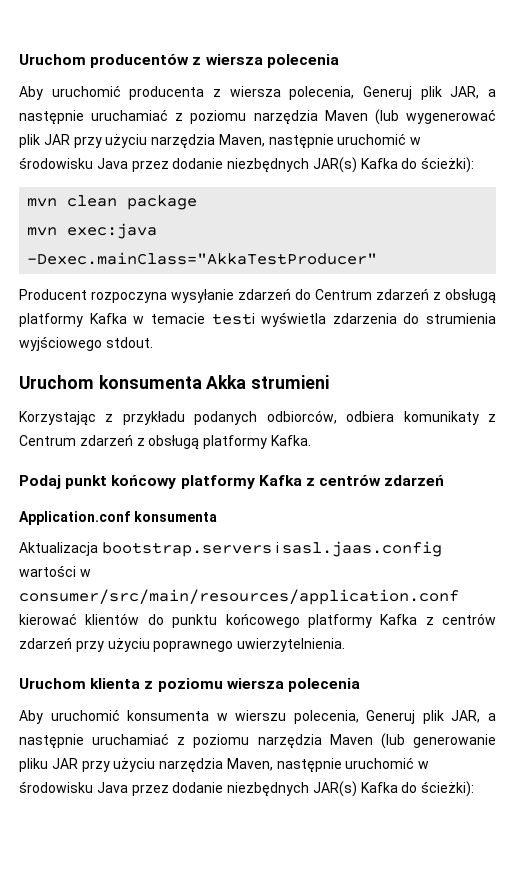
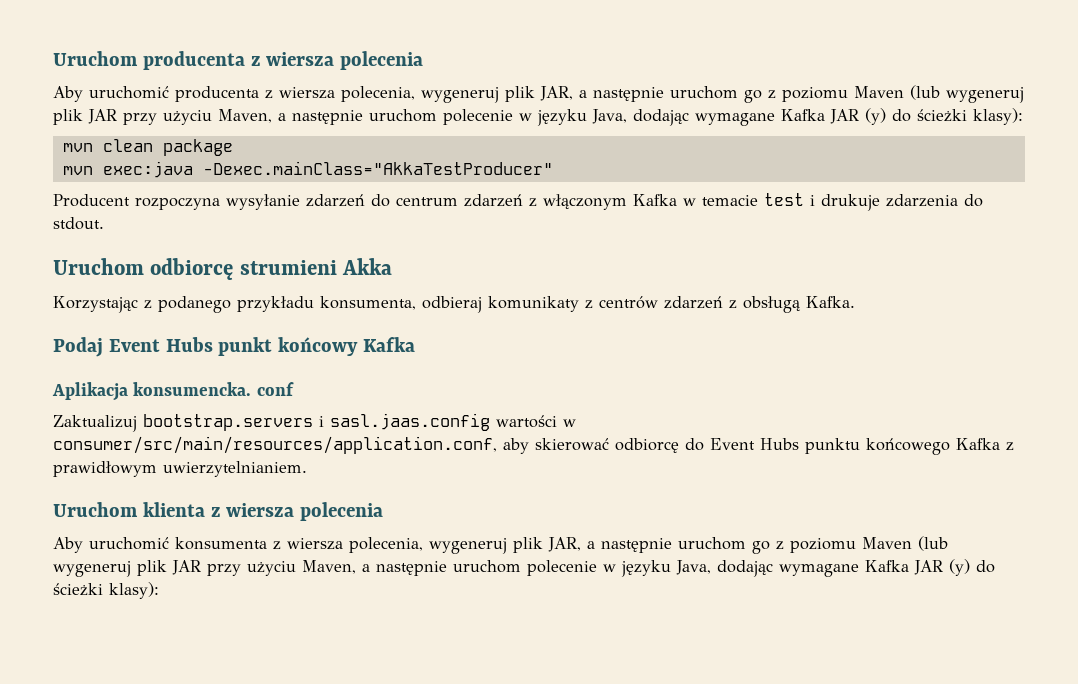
[19,54,190,68] Uruchom producentów -> [53,51,245,70] Uruchom producenta
[363,86,497,100] [19,109,496,125] [19,133,422,149] [19,157,475,173] Generuj plik JAR, a następnie uruchamiać z poziomu narzędzia Maven (lub wygenerować plik JAR przy użyciu narzędzia Maven, następnie uruchomić w środowisku Java przez dodanie niezbędnych JAR(s) Kafka do ścieżki): -> [421,85,1024,103] [53,108,1023,126] wygeneruj plik JAR, a następnie uruchom go z poziomu Maven (lub wygeneruj plik JAR przy użyciu Maven, a następnie uruchom polecenie w języku Java, dodając wymagane Kafka JAR (y) do ścieżki klasy):
[315,289,496,304] [19,312,496,327] [19,336,153,351] [19,375,330,389] [19,410,496,426] [19,435,268,450] Centrum zdarzeń z obsługą platformy Kafka w temacie testi wyświetla zdarzenia do strumienia wyjściowego stdout. // Uruchom konsumenta Akka strumieni // Korzystając z przykładu podanych odbiorców, odbiera komunikaty z Centrum zdarzeń z obsługą platformy -> [396,193,983,211] [53,217,104,230] [53,258,393,280] [53,296,801,313] centrum zdarzeń z włączonym Kafka w temacie test i drukuje zdarzenia do stdout. // Uruchom odbiorcę strumieni Akka // Korzystając z podanego przykładu konsumenta, odbieraj komunikaty z centrów zdarzeń z obsługą
(61, 482) none -> [108,337,213,352] Event Hubs
[180,475,445,489] [19,511,217,525] [19,542,98,556] platformy Kafka z centrów zdarzeń // Application.conf konsumenta // Aktualizacja -> [363,337,416,352] [52,382,294,401] [53,415,137,432] Kafka // Aplikacja konsumencka. conf // Zaktualizuj
[19,589,459,605] [19,613,164,625] consumer/src/main/resources/application.conf kierować klientów do -> [53,436,799,454] consumer/src/main/resources/application.conf, aby skierować odbiorcę do Event Hubs
[307,613,496,628] [19,638,346,652] platformy Kafka z centrów zdarzeń przy użyciu poprawnego uwierzytelnienia. -> [956,438,1014,451] [53,461,307,477] Kafka z prawidłowym uwierzytelnianiem.
[157,678,223,692] poziomu -> (221, 512) none
[216,710,496,724] [19,733,496,749] [19,757,430,773] [19,781,475,797] w wierszu polecenia, Generuj plik JAR, a następnie uruchamiać z poziomu narzędzia Maven (lub generowanie pliku JAR przy użyciu narzędzia Maven, następnie uruchomić w środowisku Java przez dodanie niezbędnych JAR(s) Kafka do ścieżki): -> [273,536,948,554] [53,559,995,577] [53,582,159,599] z wiersza polecenia, wygeneruj plik JAR, a następnie uruchom go z poziomu Maven (lub wygeneruj plik JAR przy użyciu Maven, a następnie uruchom polecenie w języku Java, dodając wymagane Kafka JAR (y) do ścieżki klasy):

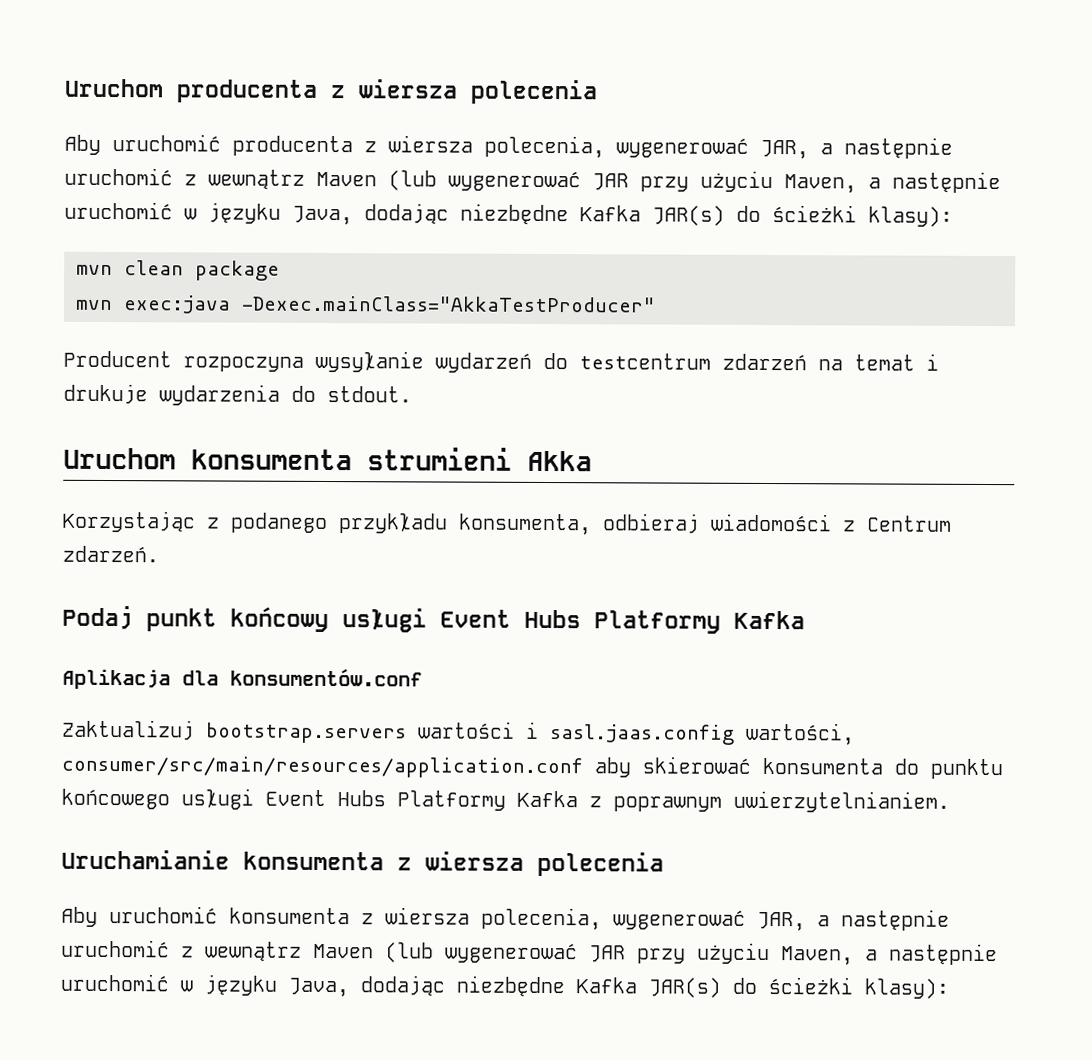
[421,85,1024,103] [53,108,886,126] wygeneruj plik JAR, a następnie uruchom go z poziomu Maven (lub wygeneruj plik JAR przy użyciu Maven, a następnie uruchom polecenie w języku Java, dodając wymagane Kafka JAR (y) -> [616,137,953,160] [64,167,1001,194] [64,201,725,226] wygenerować JAR, a następnie uruchomić z wewnątrz Maven (lub wygenerować JAR przy użyciu Maven, a następnie uruchomić w języku Java, dodając niezbędne Kafka JAR(s)
[306,193,804,210] zdarzeń do centrum zdarzeń z włączonym Kafka w temacie test -> [435,352,915,373] wydarzeń do testcentrum zdarzeń na temat
[886,194,958,207] zdarzenia -> [159,384,280,406] wydarzenia
[150,258,234,280] odbiorcę -> [191,448,352,471] konsumenta
[488,296,855,313] [53,337,359,357] komunikaty z centrów zdarzeń z obsługą Kafka. // Podaj Event Hubs punkt końcowy -> [710,513,952,532] [62,545,159,563] [62,605,721,634] wiadomości z Centrum zdarzeń. // Podaj punkt końcowy usługi Event Hubs Platformy
[133,382,294,396] konsumencka. conf -> [182,668,423,687] dla konsumentów.conf
(313, 422) none -> [418,721,515,739] wartości
[496,415,576,428] [53,436,950,455] wartości w consumer/src/main/resources/application.conf, aby skierować odbiorcę do Event Hubs punktu końcowego -> [746,722,855,746] [61,755,1003,780] [61,788,506,811] wartości, consumer/src/main/resources/application.conf aby skierować konsumenta do punktu końcowego usługi Event Hubs Platformy
[53,461,157,477] prawidłowym -> [613,796,722,812] poprawnym
[53,502,205,517] Uruchom klienta -> [61,849,384,871] Uruchamianie konsumenta
[429,536,948,554] [53,559,970,577] wygeneruj plik JAR, a następnie uruchom go z poziomu Maven (lub wygeneruj plik JAR przy użyciu Maven, a następnie uruchom polecenie w języku Java, dodając wymagane Kafka JAR (y) -> [613,909,950,932] [61,939,998,966] [60,973,721,998] wygenerować JAR, a następnie uruchomić z wewnątrz Maven (lub wygenerować JAR przy użyciu Maven, a następnie uruchomić w języku Java, dodając niezbędne Kafka JAR(s)

